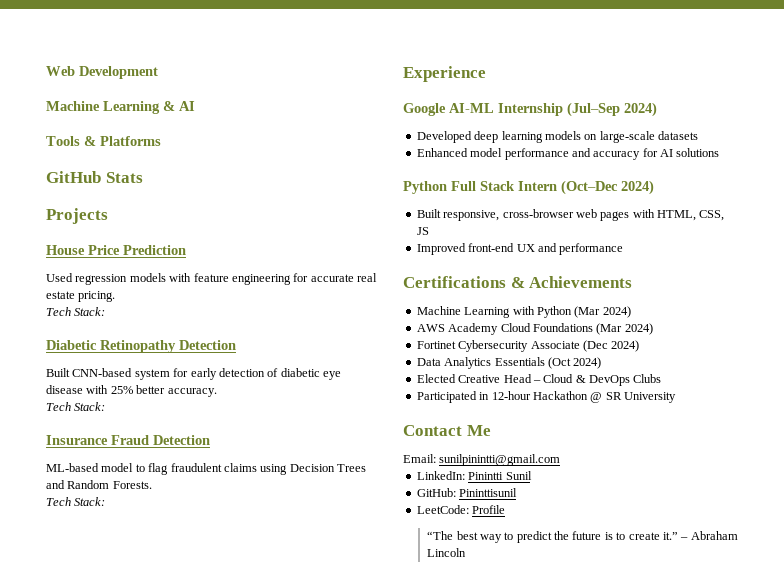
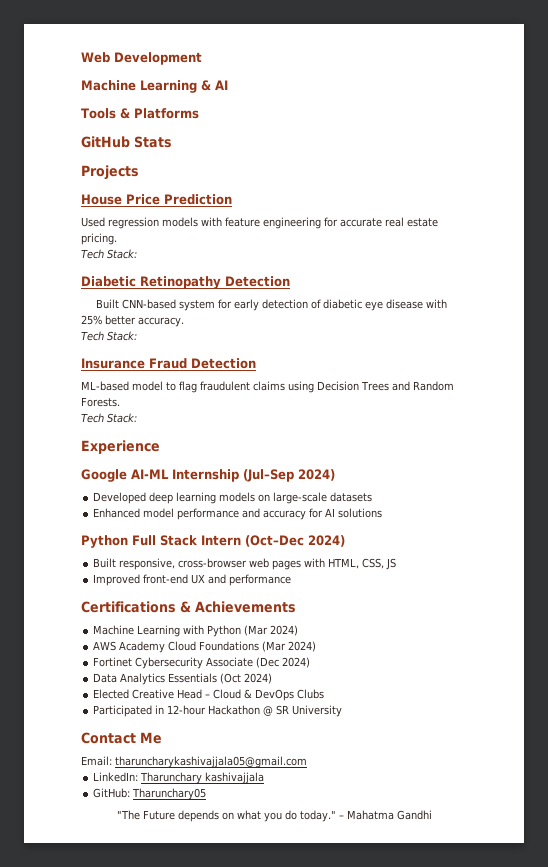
[439,454,561,466] sunilpinintti@gmail.com -> [115,756,307,768] tharuncharykashivajjala05@gmail.com
[468,471,532,480] Pinintti Sunil -> [140,772,265,784] Tharunchary kashivajjala
[459,488,518,497] [416,505,506,514] [427,531,738,543] [427,548,467,557] Pininttisunil // LeetCode: Profile // “The best way to predict the future is to create it.” – Abraham Lincoln -> [132,788,207,800] [116,810,432,822] Tharunchary05 // "The Future depends on what you do today." – Mahatma Gandhi

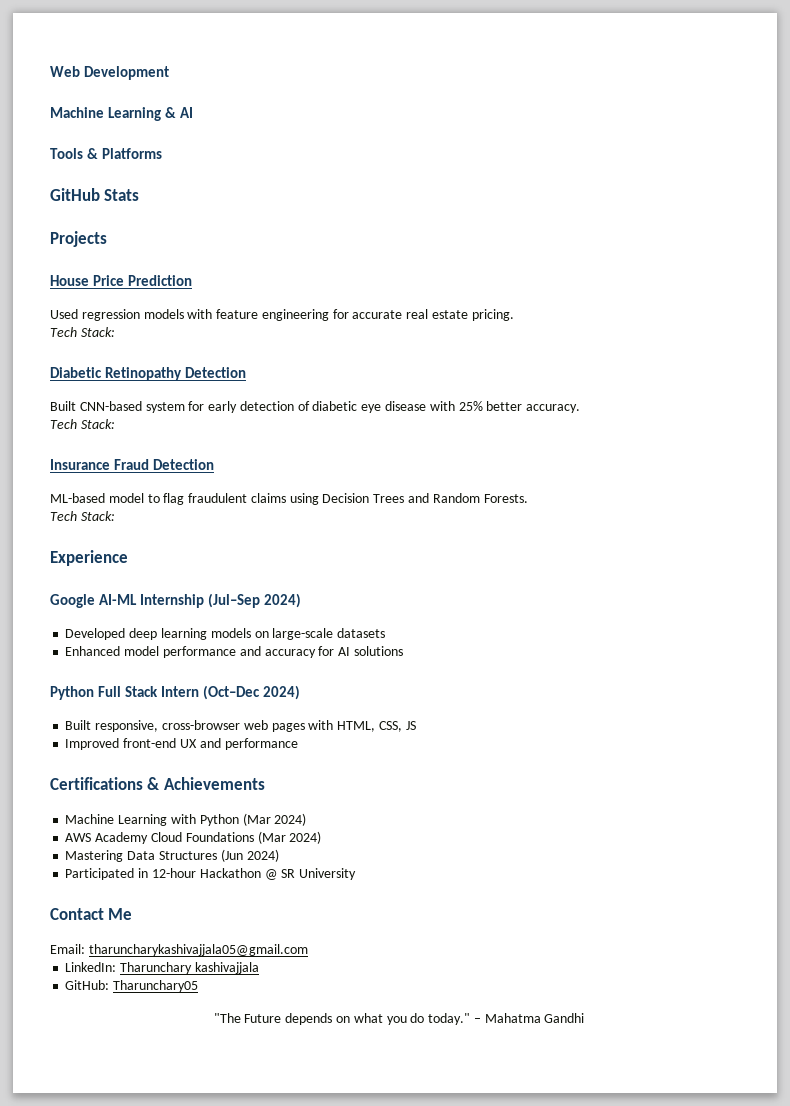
[93,657,311,669] [93,673,273,685] [93,689,325,701] Fortinet Cybersecurity Associate (Dec 2024) // Data Analytics Essentials (Oct 2024) // Elected Creative Head – Cloud & DevOps Clubs -> [65,849,279,862] Mastering Data Structures (Jun 2024)

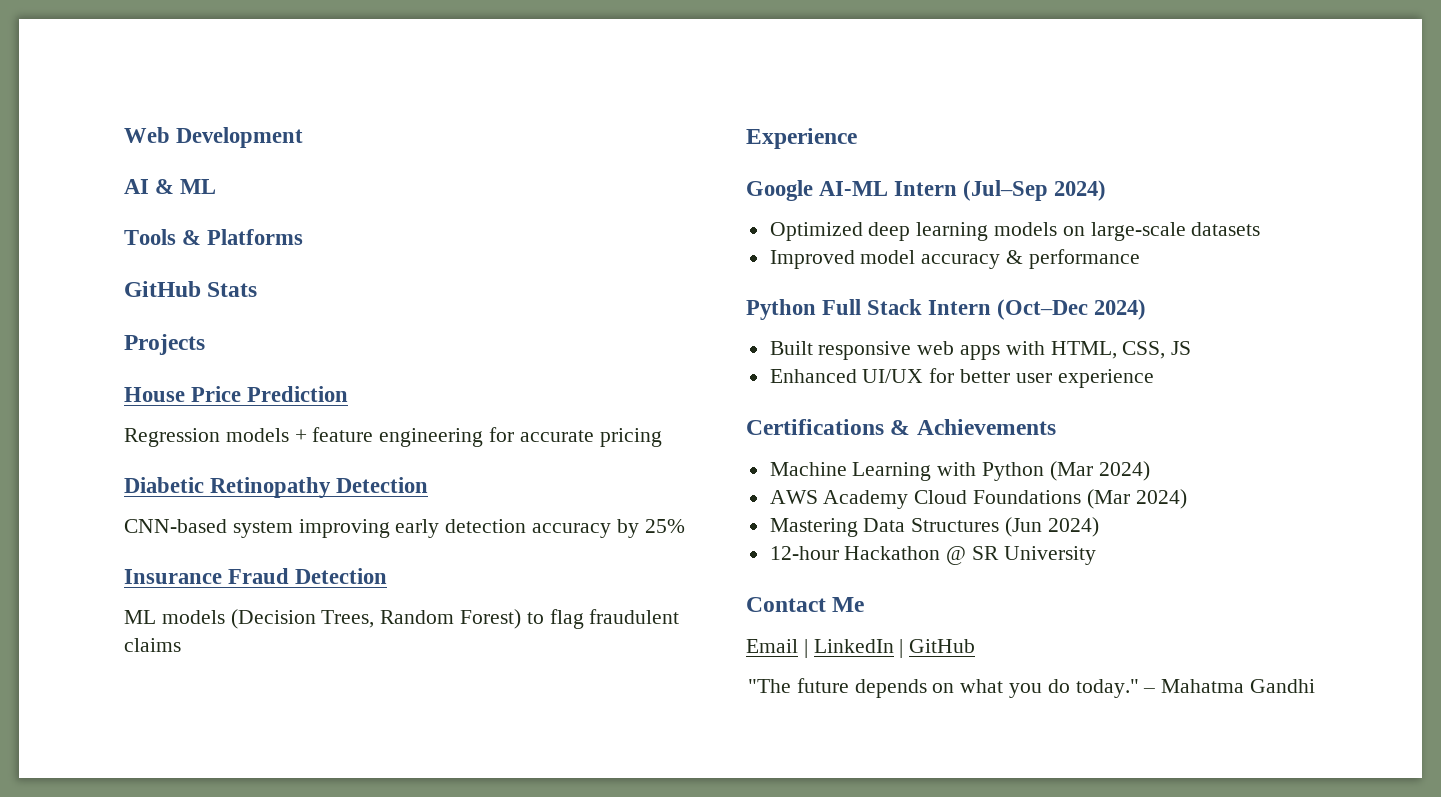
[50,107,194,121] Machine Learning & AI -> [124,179,217,194] AI & ML
[50,309,514,321] [50,327,115,337] Used regression models with feature engineering for accurate real estate pricing. // Tech Stack: -> [124,427,662,447] Regression models + feature engineering for accurate pricing
[50,401,76,411] Built -> (429, 485) none
[188,401,205,411] for -> [298,519,390,538] improving
[297,401,581,413] [50,419,115,429] [50,459,215,470] [50,493,528,505] [50,511,115,521] of diabetic eye disease with 25% better accuracy. // Tech Stack: // Insurance Fraud Detection // ML-based model to flag fraudulent claims using Decision Trees and Random Forests. // Tech Stack: -> [532,519,685,538] [124,568,388,584] [124,609,680,629] [124,638,181,652] accuracy by 25% // Insurance Fraud Detection // ML models (Decision Trees, Random Forest) to flag fraudulent claims
[140,594,205,608] Internship -> [894,181,958,196] Intern
[65,628,126,640] Developed -> [769,222,863,241] Optimized
[65,646,403,658] Enhanced model performance and accuracy for AI solutions -> [769,249,1140,269] Improved model accuracy & performance
[95,720,305,732] responsive, cross-browser web pages -> [818,341,1001,360] responsive web apps
[65,738,298,750] Improved front-end UX and performance -> [769,368,1154,388] Enhanced UI/UX for better user experience
[65,868,149,880] Participated in -> (1099, 527) none
[50,944,308,956] [65,962,259,974] [65,980,199,992] Email: tharuncharykashivajjala05@gmail.com // LinkedIn: Tharunchary kashivajjala // GitHub: Tharunchary05 -> [746,639,976,658] Email | LinkedIn | GitHub
[244,1014,282,1023] Future -> [796,678,849,693] future

